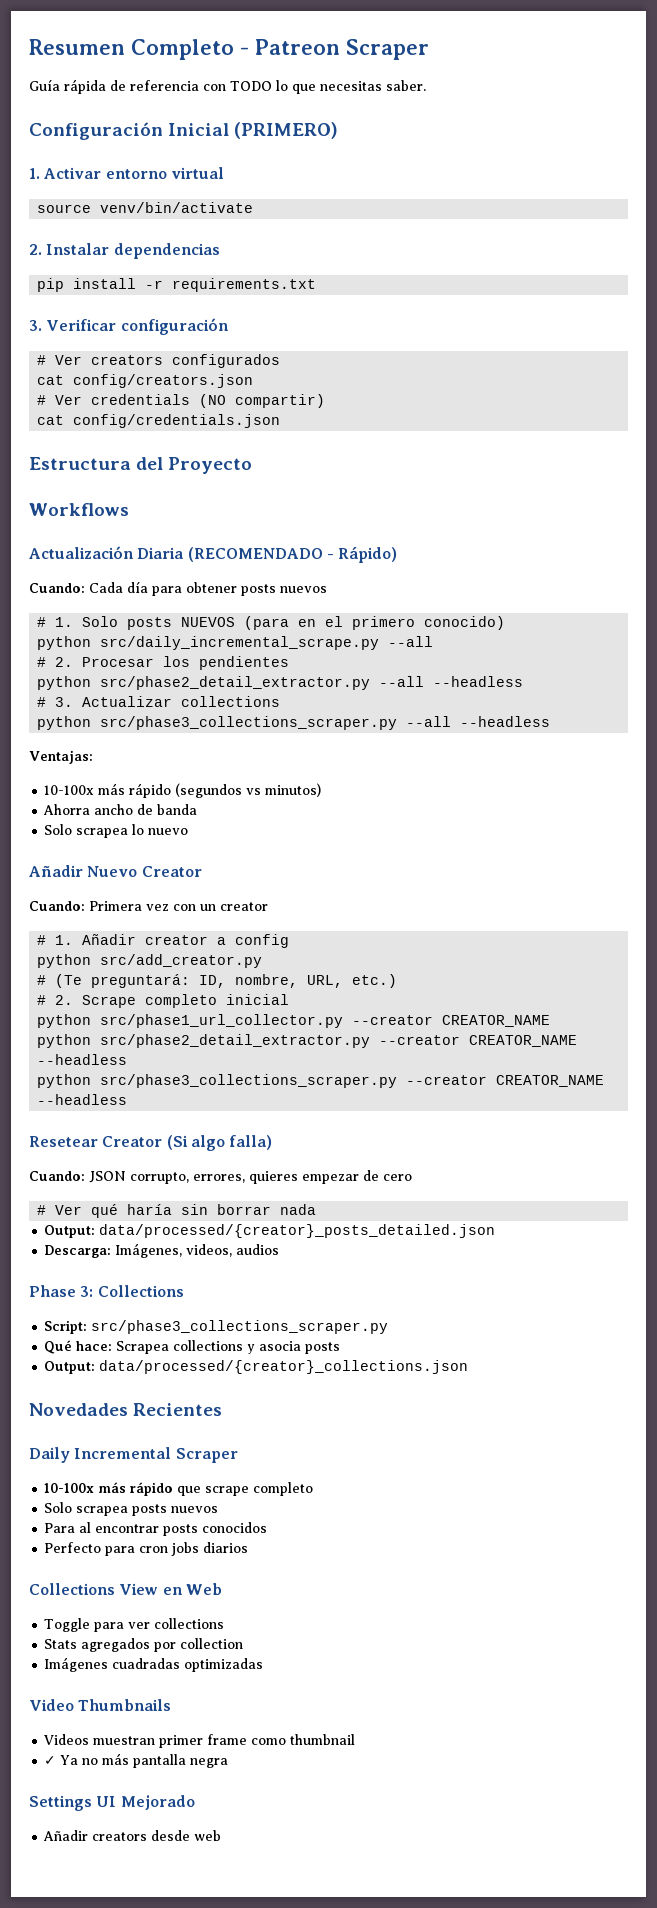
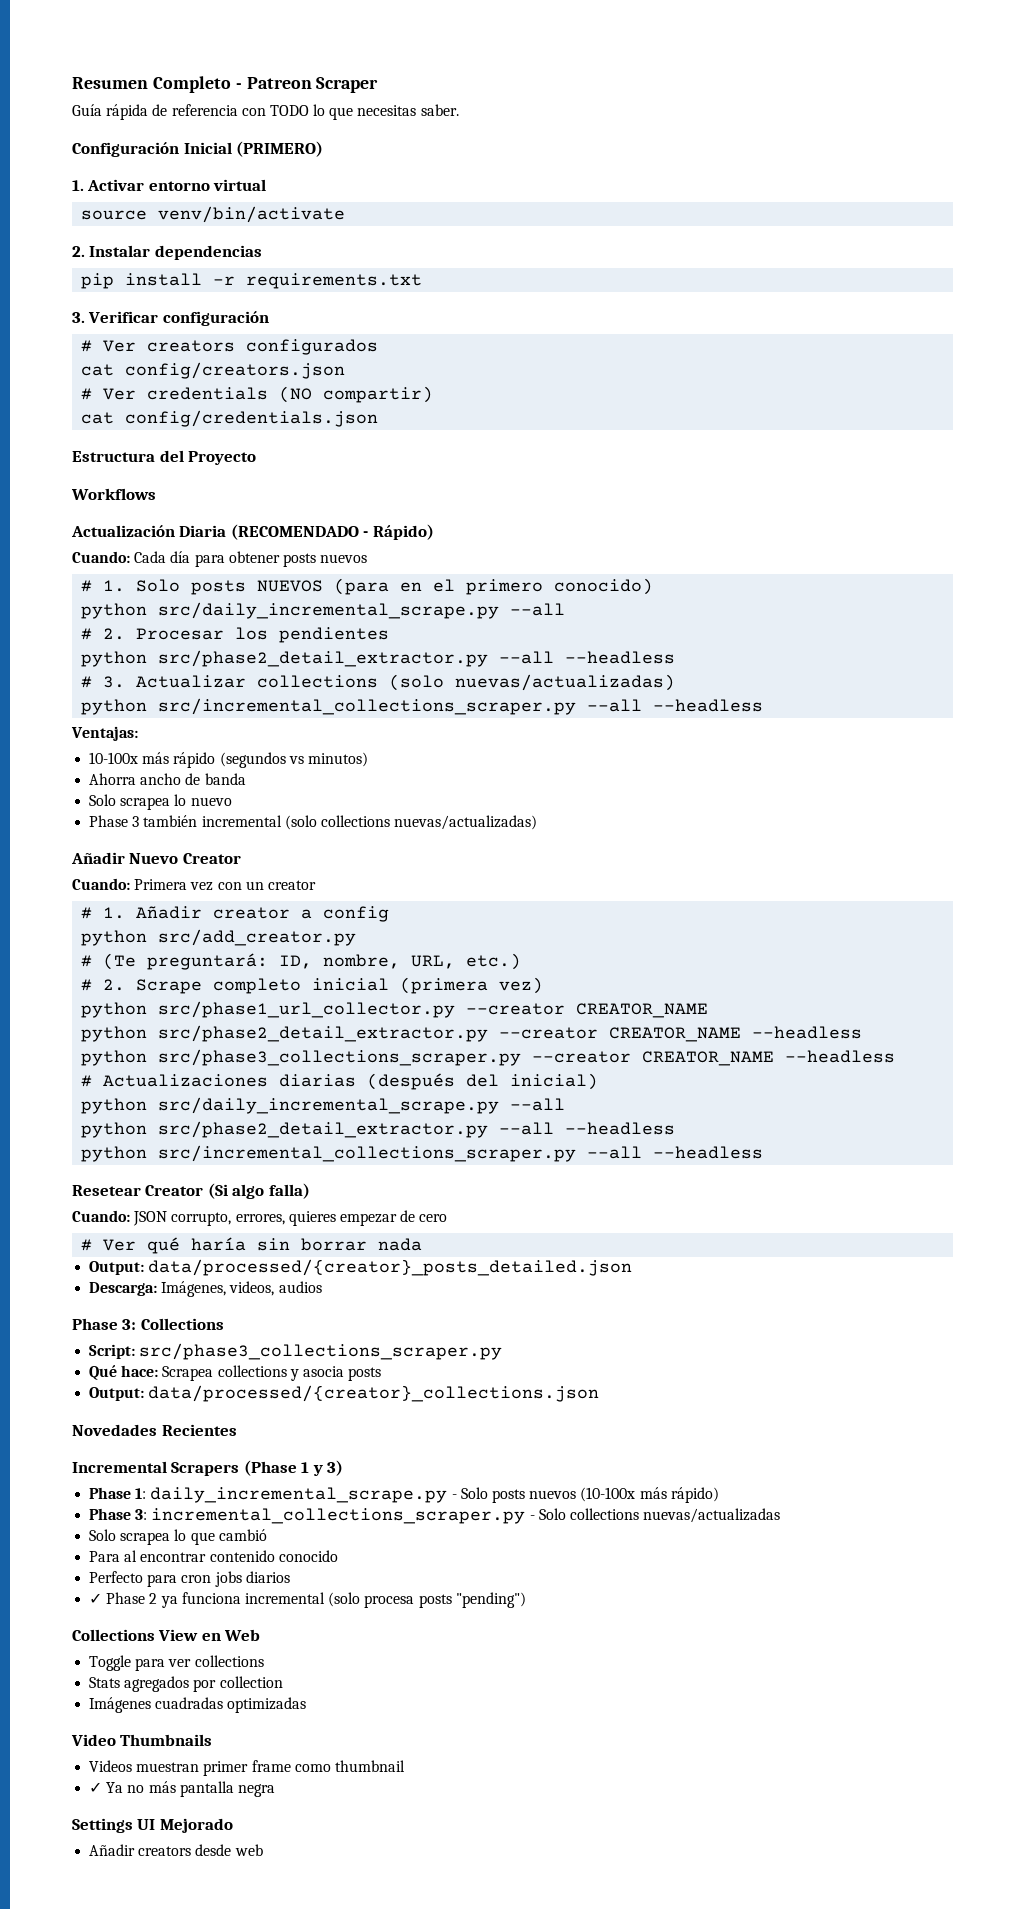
[37,716,398,730] // python src/phase3_collections_scraper.py -> [389,674,676,691] [81,698,577,715] (solo nuevas/actualizadas) // python src/incremental_collections_scraper.py
(189, 831) none -> [89,815,538,830] // Phase 3 también incremental (solo collections nuevas/actualizadas)
(290, 999) none -> [400,977,544,994] (primera vez)
(128, 1099) none -> [81,1073,599,1090] [81,1097,566,1114] [81,1121,676,1138] [81,1145,764,1162] // # Actualizaciones diarias (después del inicial) // python src/daily_incremental_scrape.py --all // python src/phase2_detail_extractor.py --all --headless // python src/incremental_collections_scraper.py --all --headless
[29,1447,238,1463] [44,1482,314,1496] [44,1502,219,1516] Daily Incremental Scraper // 10-100x más rápido que scrape completo // Solo scrapea posts nuevos -> [72,1460,344,1476] [89,1487,719,1503] [89,1508,781,1524] [89,1529,267,1545] Incremental Scrapers (Phase 1 y 3) // Phase 1: daily_incremental_scrape.py - Solo posts nuevos (10-100x más rápido) // Phase 3: incremental_collections_scraper.py - Solo collections nuevas/actualizadas // Solo scrapea lo que cambió
[163,1522,268,1536] posts conocidos -> [209,1550,338,1562] contenido conocido
(249, 1547) none -> [89,1592,526,1608] // ✓ Phase 2 ya funciona incremental (solo procesa posts "pending")

